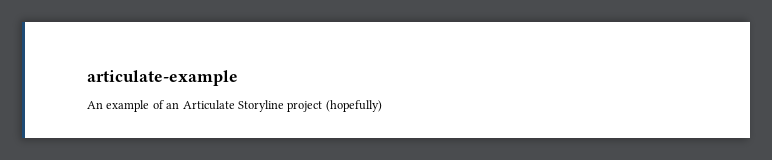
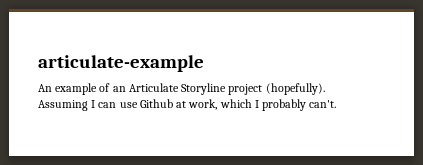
[325,100,382,112] (hopefully) -> [265,83,325,95] [38,99,337,111] (hopefully). Assuming I can use Github at work, which I probably can't.

